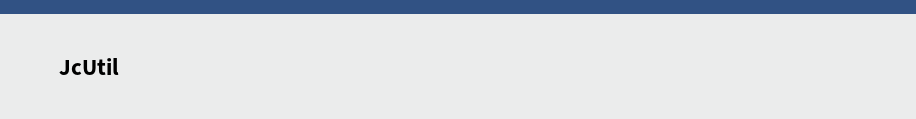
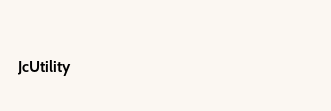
[59,58,119,75] JcUtil -> [17,60,71,76] JcUtility

